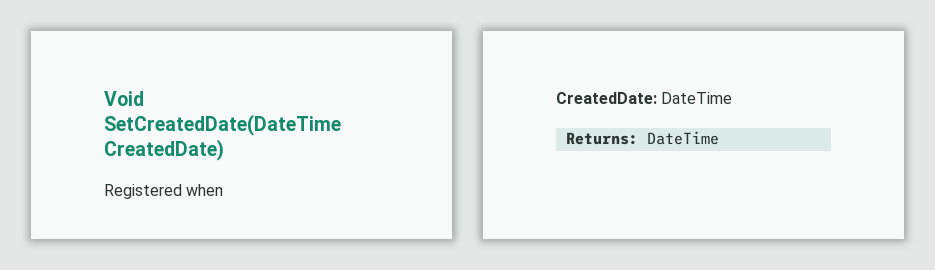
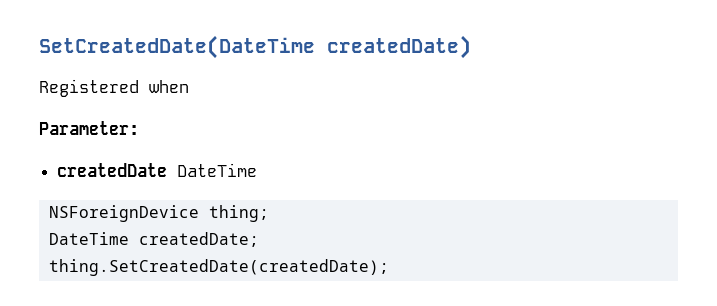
[104,91,144,106] [104,114,341,136] [104,139,224,161] Void SetCreatedDate(DateTime CreatedDate) -> [39,35,471,59] SetCreatedDate(DateTime createdDate)
[556,92,657,104] CreatedDate: -> [39,121,139,135] [57,163,168,177] Parameter: // createdDate
[565,131,719,145] Returns: DateTime -> [48,205,269,222] [48,232,259,247] [48,259,389,276] NSForeignDevice thing; // DateTime createdDate; // thing.SetCreatedDate(createdDate);

